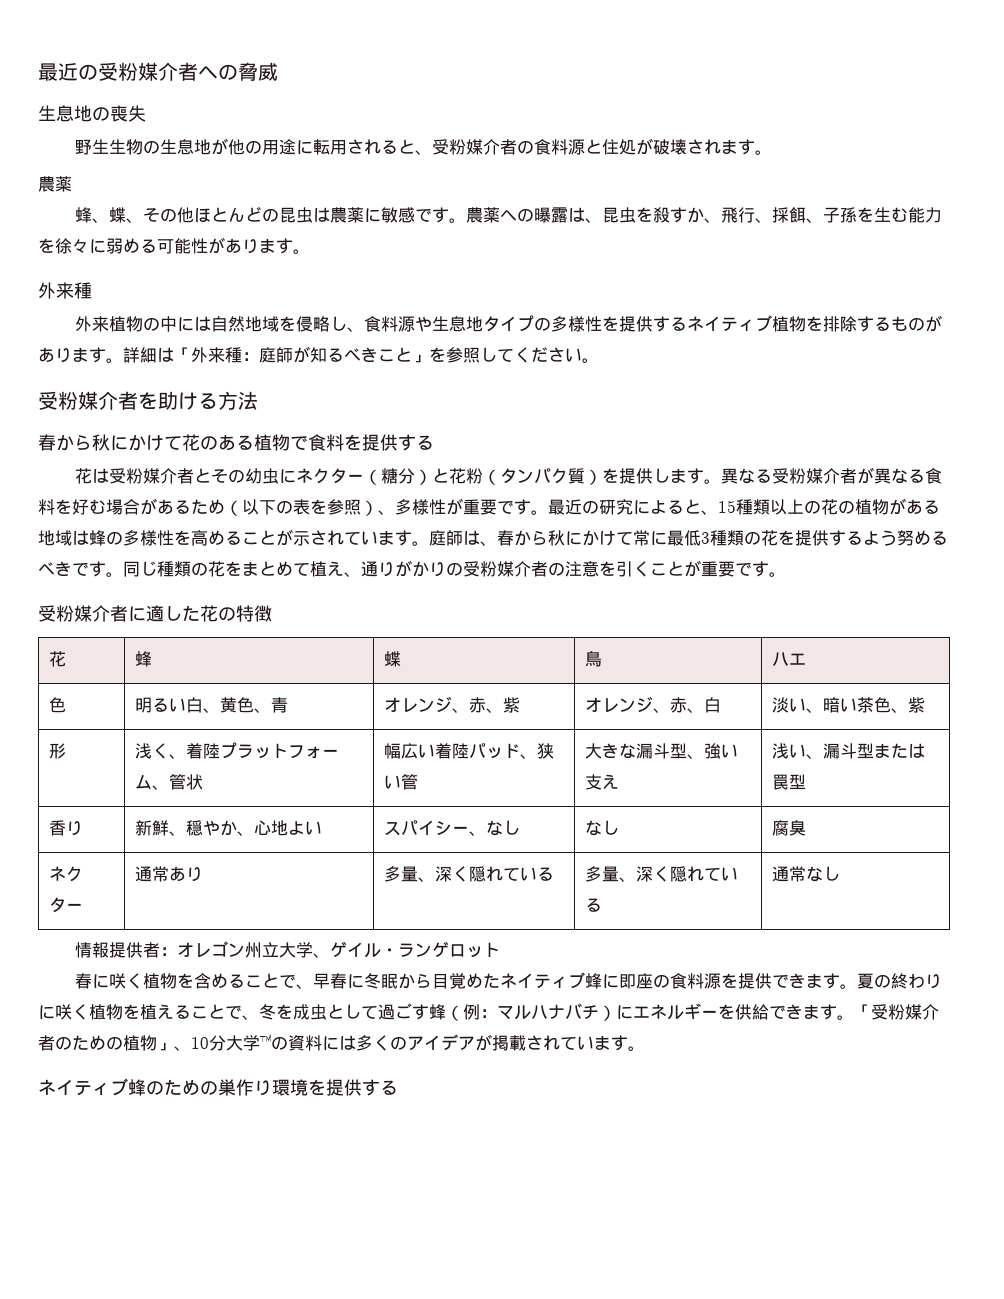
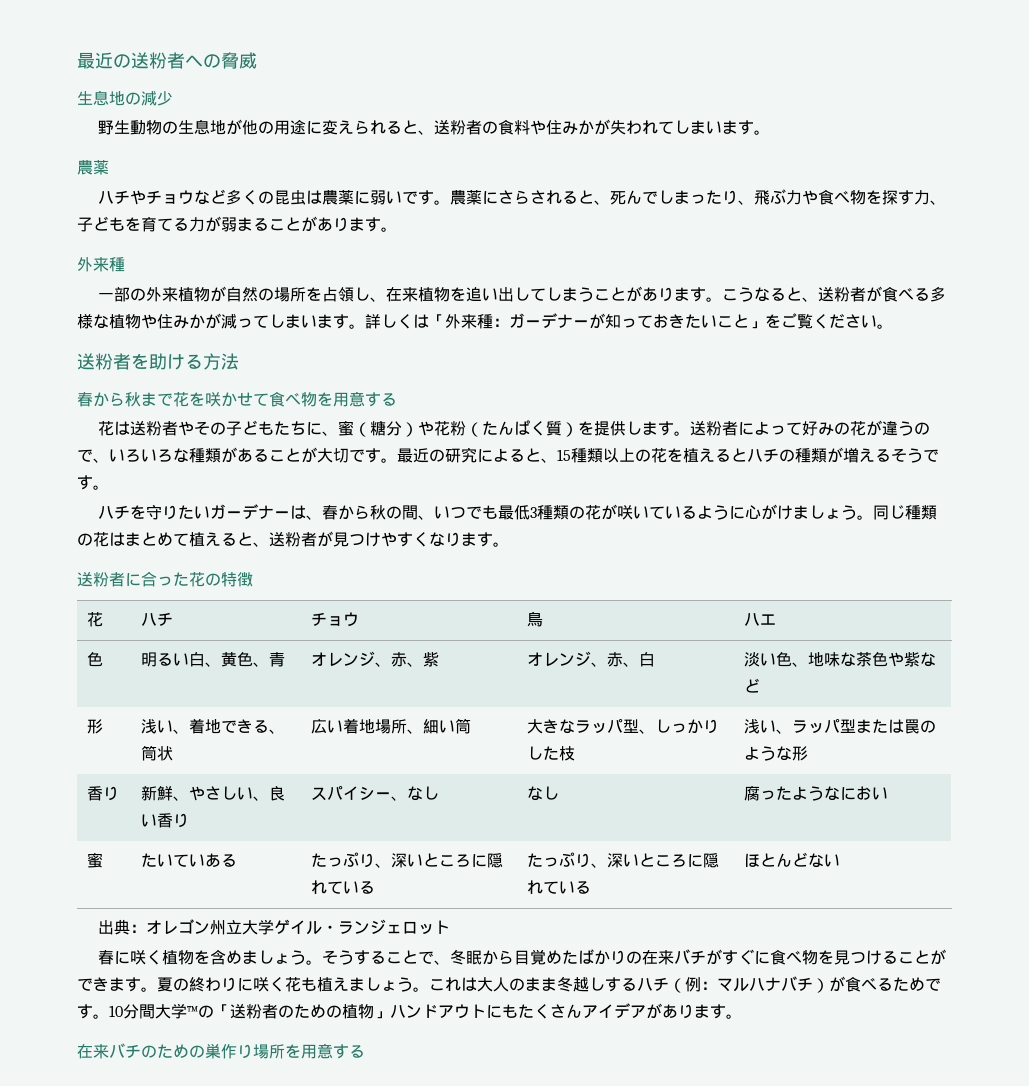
[38,62,178,81] 最近の受粉媒介 -> [77,52,167,69] 最近の送粉
[110,105,146,122] 喪失 -> [141,91,173,106] 減少
[108,139,126,154] 生 -> [130,120,147,135] 動
[312,138,772,155] [38,176,72,192] [74,206,262,223] 転用されると、受粉媒介者の食料源と住処が破壊されます。 // 農薬 // 蜂、蝶、その他ほとんど -> [322,119,771,135] [77,160,109,175] [98,189,259,205] 変えられると、送粉者の食料や住みかが失われてしまいます。 // 農薬 // ハチやチョウなど多く
[380,207,415,223] 敏感 -> [370,190,403,205] 弱い
[499,207,942,223] [38,238,208,254] への曝露は、昆虫を殺すか、飛行、採餌、子孫を生む能力を徐々に弱める可能性 -> [482,189,947,205] [77,216,301,232] にさらされると、死んでしまったり、飛ぶ力や食べ物を探す力、子どもを育てる力が弱まること
(92, 290) none -> [98,287,147,302] 一部の
[142,315,942,332] [38,346,514,363] の中には自然地域を侵略し、食料源や生息地タイプの多様性を提供するネイティブ植物を排除するものがあります。詳細は「外来種：庭師が知るべきこと」を参照して -> [210,286,947,302] [77,313,813,329] が自然の場所を占領し、在来植物を追い出してしまうことがあります。こうなると、送粉者が食べる多様な植物や住みかが減ってしまいます。詳しくは「外来種：ガーデナーが知っておきたいこと」をご覧
[38,391,118,410] 受粉媒介 -> [77,353,113,370] 送粉
[110,434,434,451] [74,468,568,485] にかけて花のある植物で食料を提供する // 花は受粉媒介者とその幼虫にネクター（糖分）と花粉（タンパク -> [141,391,397,407] [98,420,547,437] まで花を咲かせて食べ物を用意する // 花は送粉者やその子どもたちに、蜜（糖分）や花粉（たんぱく
[720,467,942,484] [38,498,497,516] 異なる受粉媒介者が異なる食料を好む場合があるため（以下の表を参照）、多様性が重要 -> [690,420,931,436] [77,447,349,463] 送粉者によって好みの花が違うので、いろいろな種類があることが大切
[838,498,940,515] [38,529,948,546] [38,561,106,577] の植物がある地域は蜂の多様性を高めることが示されています。庭師は、春から秋にかけて常に最低3種類の花を提供するよう努めるべきです -> [667,447,939,463] [77,475,109,490] [98,504,858,520] を植えるとハチの種類が増えるそうです。 // ハチを守りたいガーデナーは、春から秋の間、いつでも最低3種類の花が咲いているように心がけましょう
[225,561,242,576] を -> [109,532,125,546] は
[344,560,786,577] [38,605,182,622] 、通りがかりの受粉媒介者の注意を引くことが重要です。 // 受粉媒介者に適し -> [221,531,509,547] [77,571,173,587] ると、送粉者が見つけやすくなります。 // 送粉者に合っ
[135,651,153,667] [384,651,402,667] 蜂 | 蝶 -> [141,612,174,626] [311,612,360,627] ハチ | チョウ
[806,697,926,713] 、暗い茶色、紫 -> [776,652,937,667] [744,678,761,693] 色、地味な茶色や紫など
[152,742,340,759] [135,774,204,790] [384,743,555,759] [384,774,419,790] [585,743,739,759] [585,774,620,790] [772,743,858,759] く、着陸プラットフォーム、管状 | 幅広い着陸パッド、狭い管 | 大きな漏斗型、強い支え | 浅い、漏斗 -> [157,718,286,734] [141,745,174,761] [311,718,472,734] [527,719,720,734] [527,746,576,761] [744,719,841,734] い、着地できる、筒状 | 広い着地場所、細い筒 | 大きなラッパ型、しっかりした枝 | 浅い、ラッパ
[789,774,807,790] 型 -> [920,720,937,733] [744,746,809,761] のような形
[186,820,323,836] 穏やか、心地よい -> [189,786,286,801] [141,813,190,828] やさしい、良い香り
[789,820,807,836] [49,866,84,882] [49,897,84,913] [135,866,204,882] [384,866,555,882] [585,866,739,882] [585,898,603,912] [772,866,841,882] [74,942,160,958] 臭 // ネクター | 通常あり | 多量、深く隠れている | 多量、深く隠れている | 通常なし // 情報提供者 -> [760,786,889,801] [87,852,104,868] [141,853,238,867] [311,852,504,868] [311,880,376,894] [527,852,720,868] [527,880,592,894] [744,852,841,868] [98,919,131,935] ったようなにおい // 蜜 | たいていある | たっぷり、深いところに隠れている | たっぷり、深いところに隠れている | ほとんどない // 出典
[312,953,330,958] 、 -> (275, 927) none
[431,941,449,957] ゲ -> [370,919,403,934] ジェ
[227,973,364,989] ることで、早春に -> [242,950,451,965] ましょう。そうすることで、
[499,972,772,989] ネイティブ蜂に即座の食料源を提供 -> [578,949,947,965] ばかりの在来バチがすぐに食べ物を見つけることが
[89,1003,446,1020] 植物を植えることで、冬を成虫として過ごす蜂 -> [285,976,669,992] 花も植えましょう。これは大人のまま冬越しするハチ
[616,1003,939,1020] [38,1034,645,1051] [38,1078,146,1096] にエネルギーを供給できます。「受粉媒介者のための植物」、10分大学™の資料には多くのアイデアが掲載されています。 // ネイティブ蜂 -> [829,976,941,992] [77,1003,742,1019] [77,1043,141,1059] が食べるためです。10分間大学™の「送粉者のための植物」ハンドアウトにもたくさんアイデアがあります。 // 在来バチ
[272,1079,362,1096] 環境を提供 -> [253,1043,333,1059] 場所を用意

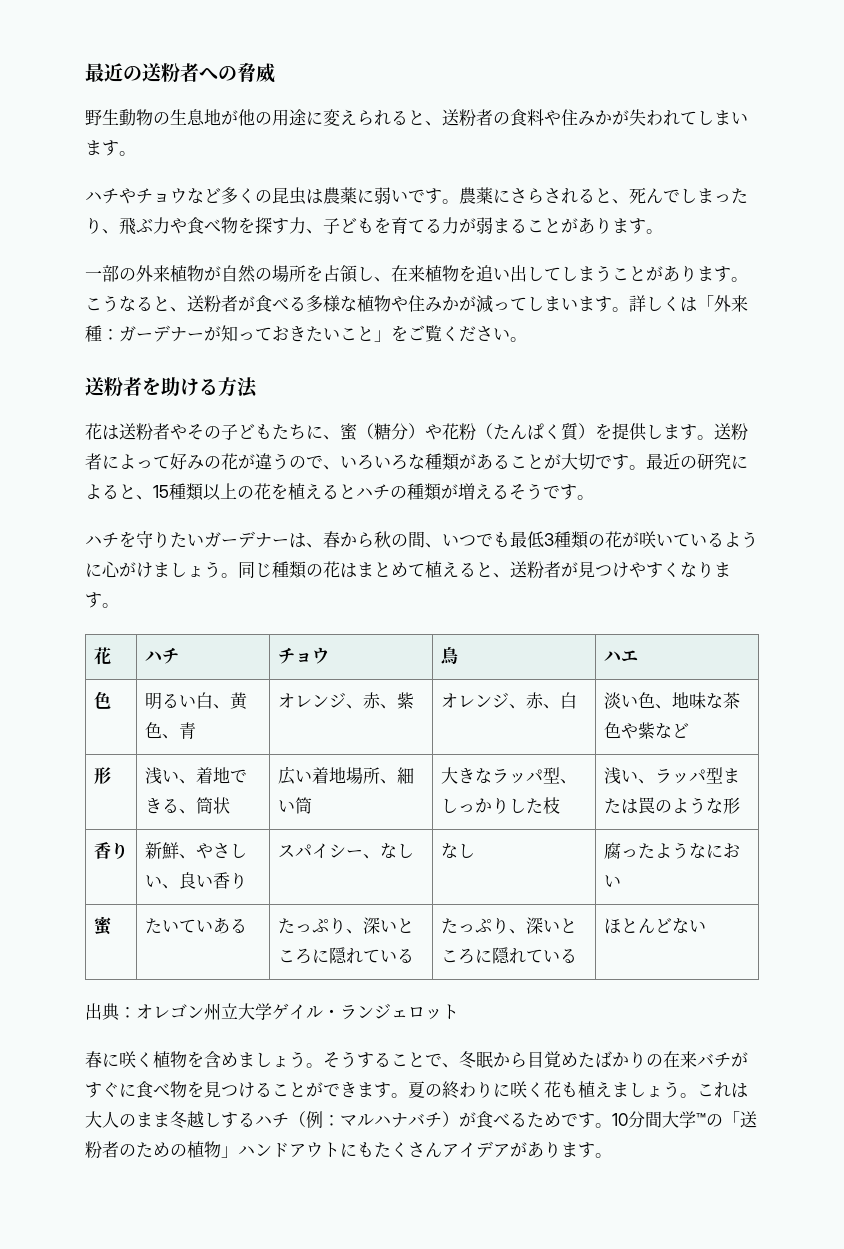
[77,90,173,106] // 生息地の減少 -> (275, 73) none
[77,160,109,175] // 農薬 -> (136, 153) none
[77,257,125,272] // 外来種 -> (663, 231) none
[77,391,397,407] // 春から秋まで花を咲かせて食べ物を用意する -> (258, 387) none
[77,571,253,587] // 送粉者に合った花の特徴 -> (119, 605) none
[77,1043,365,1059] // 在来バチのための巣作り場所を用意する -> (612, 1155) none

